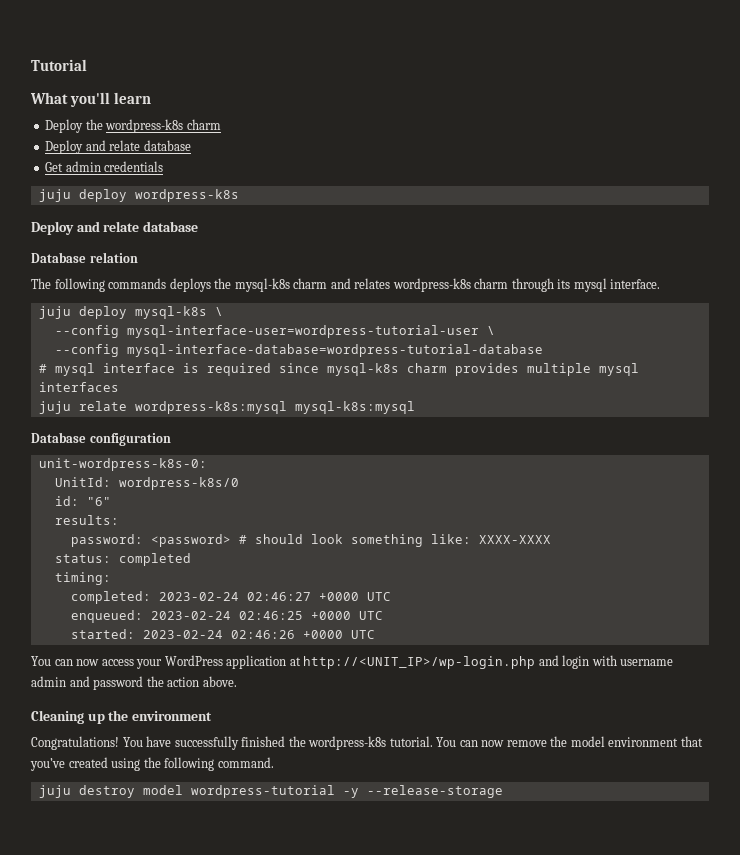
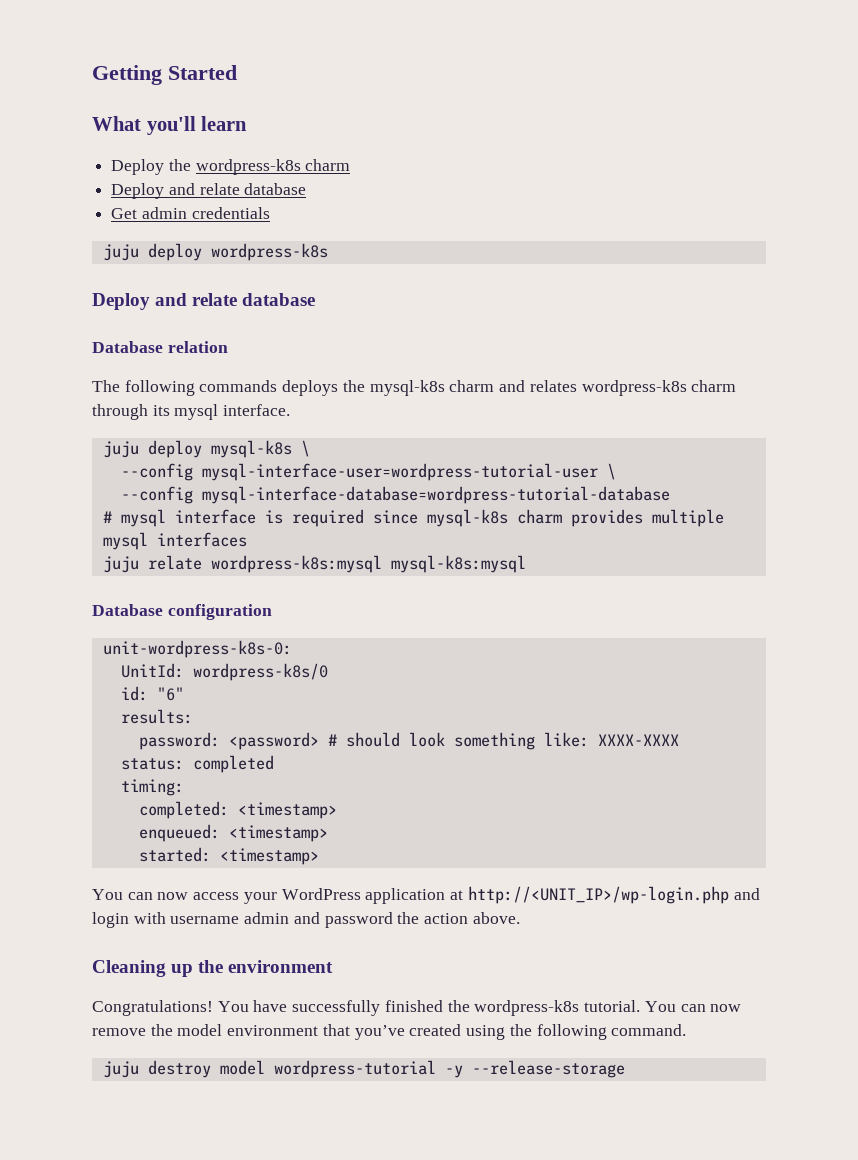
[31,59,87,71] Tutorial -> [92,65,237,85] Getting Started
[158,592,391,601] [70,610,383,623] [70,629,375,639] 2023-02-24 02:46:27 +0000 UTC // enqueued: 2023-02-24 02:46:25 +0000 UTC // started: 2023-02-24 02:46:26 +0000 UTC -> [237,802,337,819] [138,824,328,842] [138,847,319,865] <timestamp> // enqueued: <timestamp> // started: <timestamp>

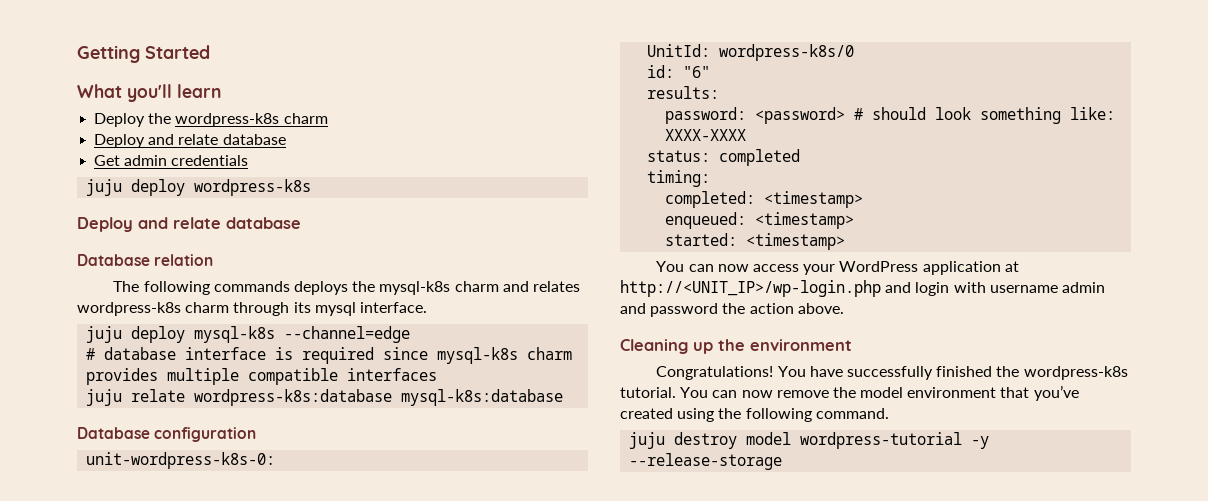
[300,440,310,457] [120,463,616,481] [120,486,670,504] [102,509,166,527] \ // --config mysql-interface-user=wordpress-tutorial-user \ // --config mysql-interface-database=wordpress-tutorial-database // # mysql -> [284,326,411,343] [86,347,177,360] --channel=edge // # database
[102,532,148,550] mysql -> [248,368,339,385] compatible
[210,555,526,573] wordpress-k8s:mysql mysql-k8s:mysql -> [194,389,564,406] wordpress-k8s:database mysql-k8s:database

